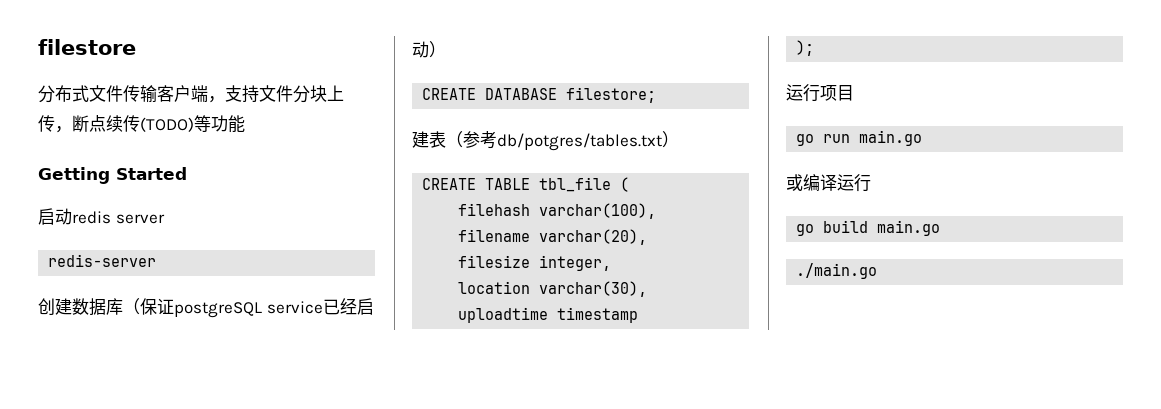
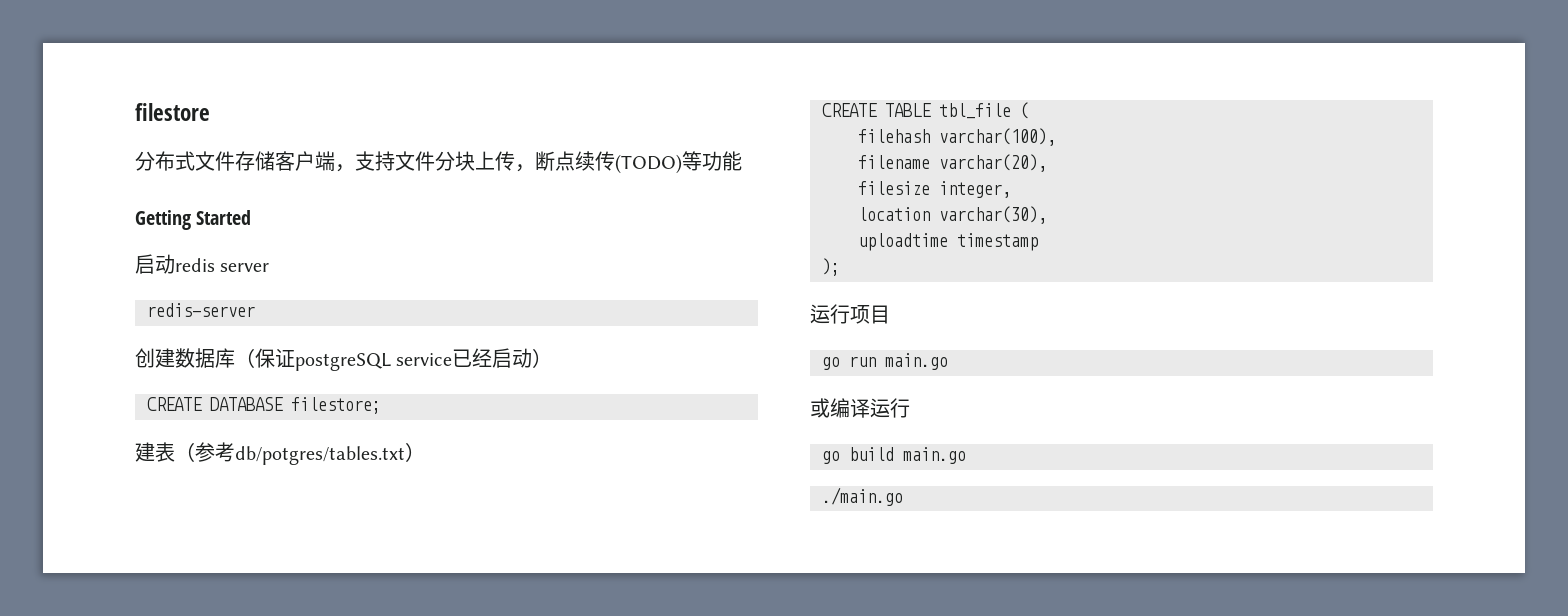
[123,85,157,103] 传输 -> [235,151,275,171] 存储

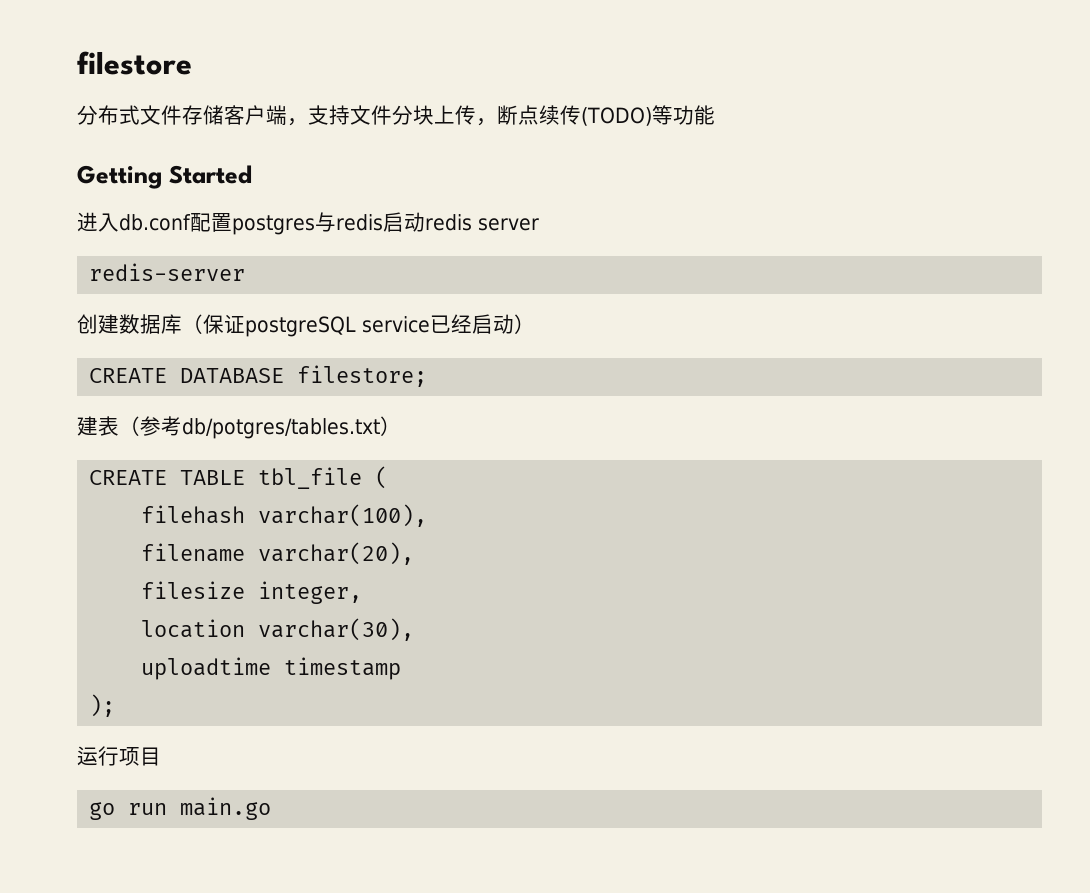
(252, 217) none -> [77,212,383,235] 进入db.conf配置postgres与redis
[810,398,910,418] [822,447,966,464] [822,487,903,506] // 或编译运行 // go build main.go // ./main.go -> (272, 808) none

